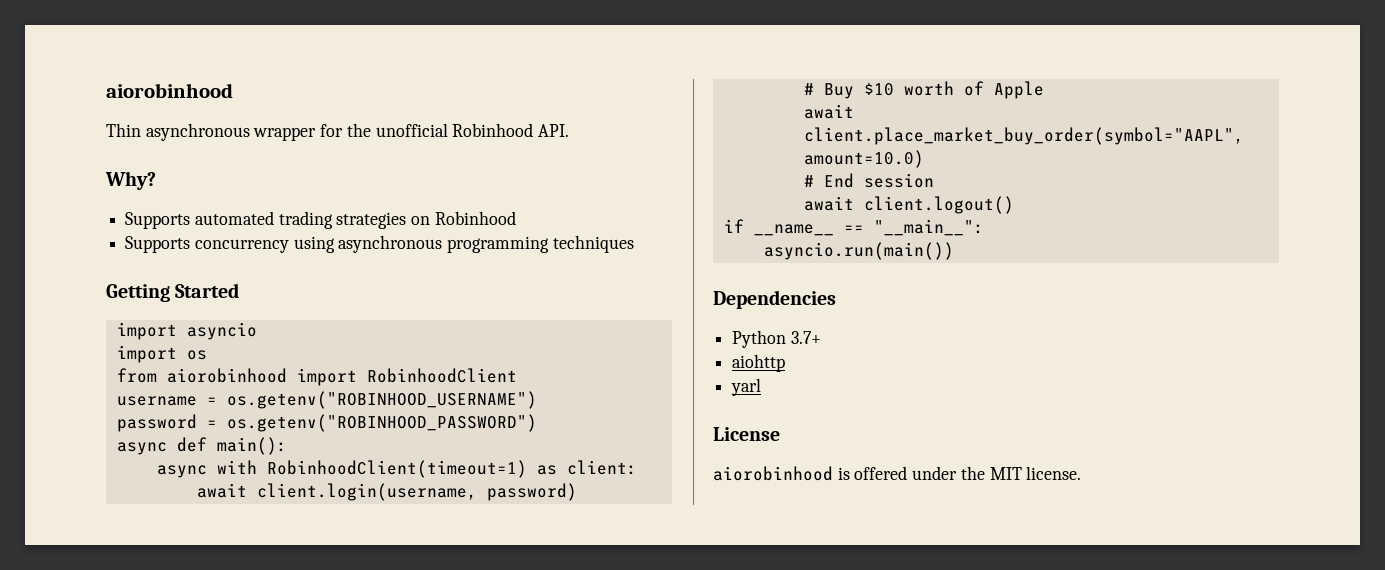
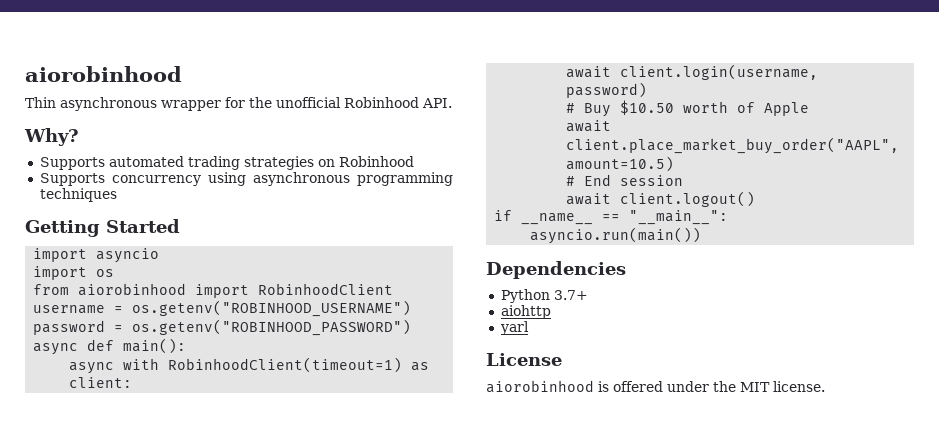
[863,83,894,96] $10 -> [620,100,675,115] $10.50
[803,127,1244,145] [803,150,924,168] client.place_market_buy_order(symbol="AAPL", amount=10.0) -> [566,137,900,154] [566,156,675,172] client.place_market_buy_order("AAPL", amount=10.5)

